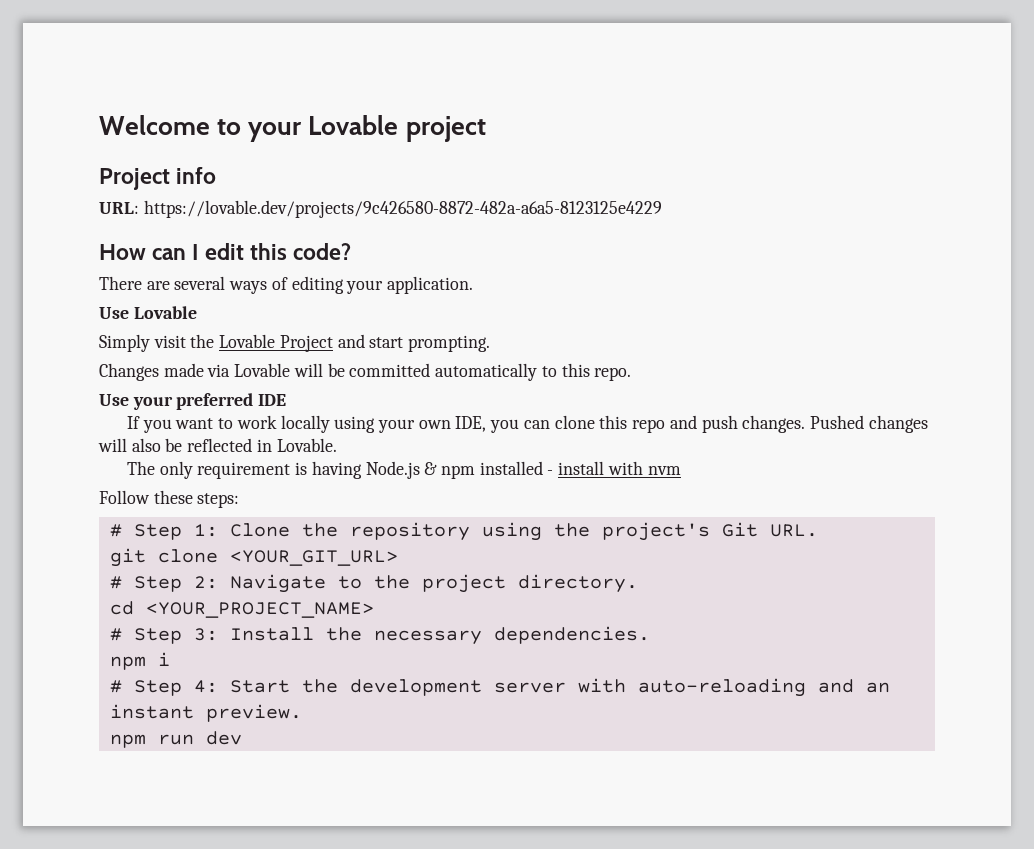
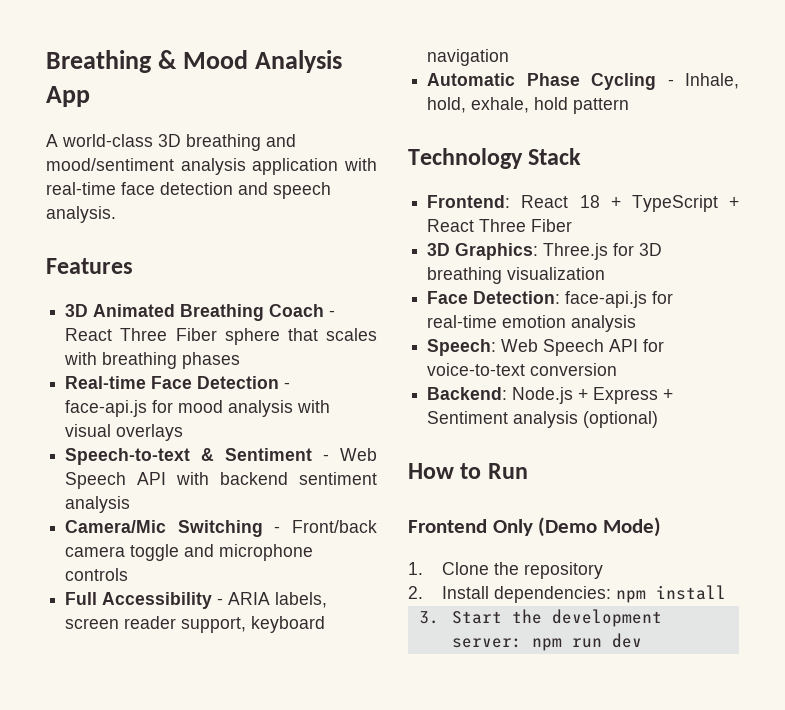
[99,115,486,142] [99,167,217,190] [99,200,662,218] [99,243,352,260] [99,276,474,294] [99,306,197,319] [99,334,491,352] [99,363,632,381] [99,393,287,410] [126,415,928,433] [98,438,337,452] [126,461,681,479] [99,490,240,508] [109,522,818,541] [109,548,398,567] [109,574,638,593] [109,601,374,618] [109,626,650,645] [109,652,170,670] [109,678,890,697] [109,704,302,722] Welcome to your Lovable project // Project info // URL: https://lovable.dev/projects/9c426580-8872-482a-a6a5-8123125e4229 // How can I edit this code? // There are several ways of editing your application. // Use Lovable // Simply visit the Lovable Project and start prompting. // Changes made via Lovable will be committed automatically to this repo. // Use your preferred IDE // If you want to work locally using your own IDE, you can clone this repo and push changes. Pushed changes will also be reflected in Lovable. // The only requirement is having Node.js & npm installed - install with nvm // Follow these steps: // # Step 1: Clone the repository using the project's Git URL. // git clone <YOUR_GIT_URL> // # Step 2: Navigate to the project directory. // cd <YOUR_PROJECT_NAME> // # Step 3: Install the necessary dependencies. // npm i // # Step 4: Start the development server with auto-reloading and an instant preview. // -> [46,50,343,73] [46,86,90,107] [46,134,296,151] [46,158,377,175] [46,182,331,199] [46,206,116,223] [46,258,133,274] [65,304,336,321] [65,328,377,345] [64,352,241,369] [65,376,291,389] [65,400,331,417] [65,424,184,441] [65,448,377,465] [65,472,377,489] [65,496,131,513] [65,520,377,537] [65,544,314,561] [65,568,129,581] [65,592,328,609] [65,616,326,633] [427,49,510,66] [427,73,739,90] [427,97,630,114] [408,148,582,169] [427,195,739,212] [427,219,573,232] [427,243,663,260] [427,267,606,284] [427,291,674,308] [427,315,637,332] [427,339,665,356] [427,363,618,376] [427,387,674,404] [427,411,659,428] [408,463,528,479] [408,517,662,537] [408,562,603,579] [408,585,726,603] [418,609,663,627] [452,638,523,648] Breathing & Mood Analysis App // A world-class 3D breathing and mood/sentiment analysis application with real-time face detection and speech analysis. // Features // 3D Animated Breathing Coach - React Three Fiber sphere that scales with breathing phases // Real-time Face Detection - face-api.js for mood analysis with visual overlays // Speech-to-text & Sentiment - Web Speech API with backend sentiment analysis // Camera/Mic Switching - Front/back camera toggle and microphone controls // Full Accessibility - ARIA labels, screen reader support, keyboard navigation // Automatic Phase Cycling - Inhale, hold, exhale, hold pattern // Technology Stack // Frontend: React 18 + TypeScript + React Three Fiber // 3D Graphics: Three.js for 3D breathing visualization // Face Detection: face-api.js for real-time emotion analysis // Speech: Web Speech API for voice-to-text conversion // Backend: Node.js + Express + Sentiment analysis (optional) // How to Run // Frontend Only (Demo Mode) // 1. Clone the repository // 2. Install dependencies: npm install // 3. Start the development server:

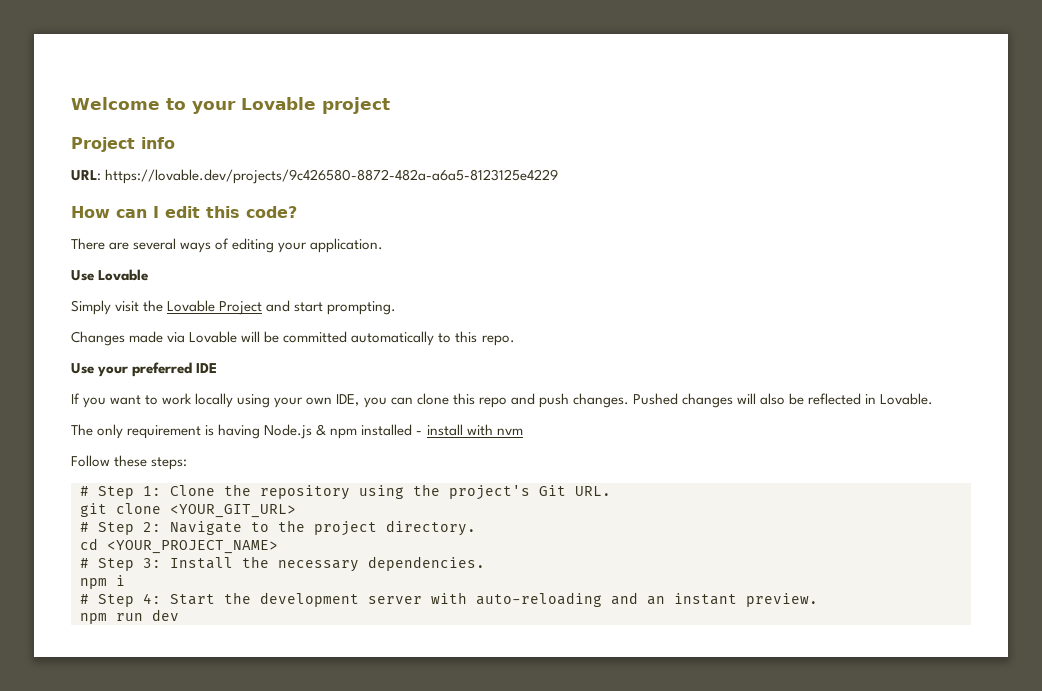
[46,50,343,73] [46,86,90,107] [46,134,296,151] [46,158,377,175] [46,182,331,199] [46,206,116,223] [46,258,133,274] [65,304,336,321] [65,328,377,345] [64,352,241,369] [65,376,291,389] [65,400,331,417] [65,424,184,441] [65,448,377,465] [65,472,377,489] [65,496,131,513] [65,520,377,537] [65,544,314,561] [65,568,129,581] [65,592,328,609] [65,616,326,633] [427,49,510,66] [427,73,739,90] [427,97,630,114] [408,148,582,169] [427,195,739,212] [427,219,573,232] [427,243,663,260] [427,267,606,284] [427,291,674,308] [427,315,637,332] [427,339,665,356] [427,363,618,376] [427,387,674,404] [427,411,659,428] [408,463,528,479] [408,517,662,537] [408,562,603,579] [408,585,726,603] [418,609,663,627] [452,638,523,648] Breathing & Mood Analysis App // A world-class 3D breathing and mood/sentiment analysis application with real-time face detection and speech analysis. // Features // 3D Animated Breathing Coach - React Three Fiber sphere that scales with breathing phases // Real-time Face Detection - face-api.js for mood analysis with visual overlays // Speech-to-text & Sentiment - Web Speech API with backend sentiment analysis // Camera/Mic Switching - Front/back camera toggle and microphone controls // Full Accessibility - ARIA labels, screen reader support, keyboard navigation // Automatic Phase Cycling - Inhale, hold, exhale, hold pattern // Technology Stack // Frontend: React 18 + TypeScript + React Three Fiber // 3D Graphics: Three.js for 3D breathing visualization // Face Detection: face-api.js for real-time emotion analysis // Speech: Web Speech API for voice-to-text conversion // Backend: Node.js + Express + Sentiment analysis (optional) // How to Run // Frontend Only (Demo Mode) // 1. Clone the repository // 2. Install dependencies: npm install // 3. Start the development server: -> [71,97,390,114] [71,137,175,152] [71,169,559,184] [71,206,297,218] [71,238,384,253] [71,269,149,281] [71,300,397,315] [71,331,515,346] [71,362,218,377] [71,393,934,408] [71,424,523,439] [71,455,188,470] [80,484,611,500] [80,503,296,518] [80,520,476,536] [80,538,278,554] [80,556,485,572] [80,575,125,589] [80,592,818,607] Welcome to your Lovable project // Project info // URL: https://lovable.dev/projects/9c426580-8872-482a-a6a5-8123125e4229 // How can I edit this code? // There are several ways of editing your application. // Use Lovable // Simply visit the Lovable Project and start prompting. // Changes made via Lovable will be committed automatically to this repo. // Use your preferred IDE // If you want to work locally using your own IDE, you can clone this repo and push changes. Pushed changes will also be reflected in Lovable. // The only requirement is having Node.js & npm installed - install with nvm // Follow these steps: // # Step 1: Clone the repository using the project's Git URL. // git clone <YOUR_GIT_URL> // # Step 2: Navigate to the project directory. // cd <YOUR_PROJECT_NAME> // # Step 3: Install the necessary dependencies. // npm i // # Step 4: Start the development server with auto-reloading and an instant preview. //

